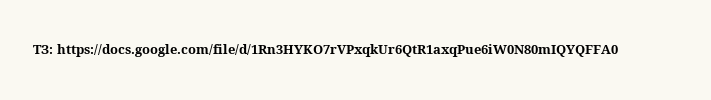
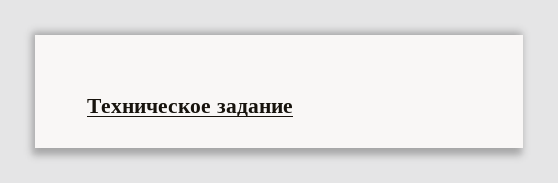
[33,44,618,57] ТЗ: https://docs.google.com/file/d/1Rn3HYKO7rVPxqkUr6QtR1axqPue6iW0N80mIQYQFFA0 -> [87,99,293,117] Техническое задание

